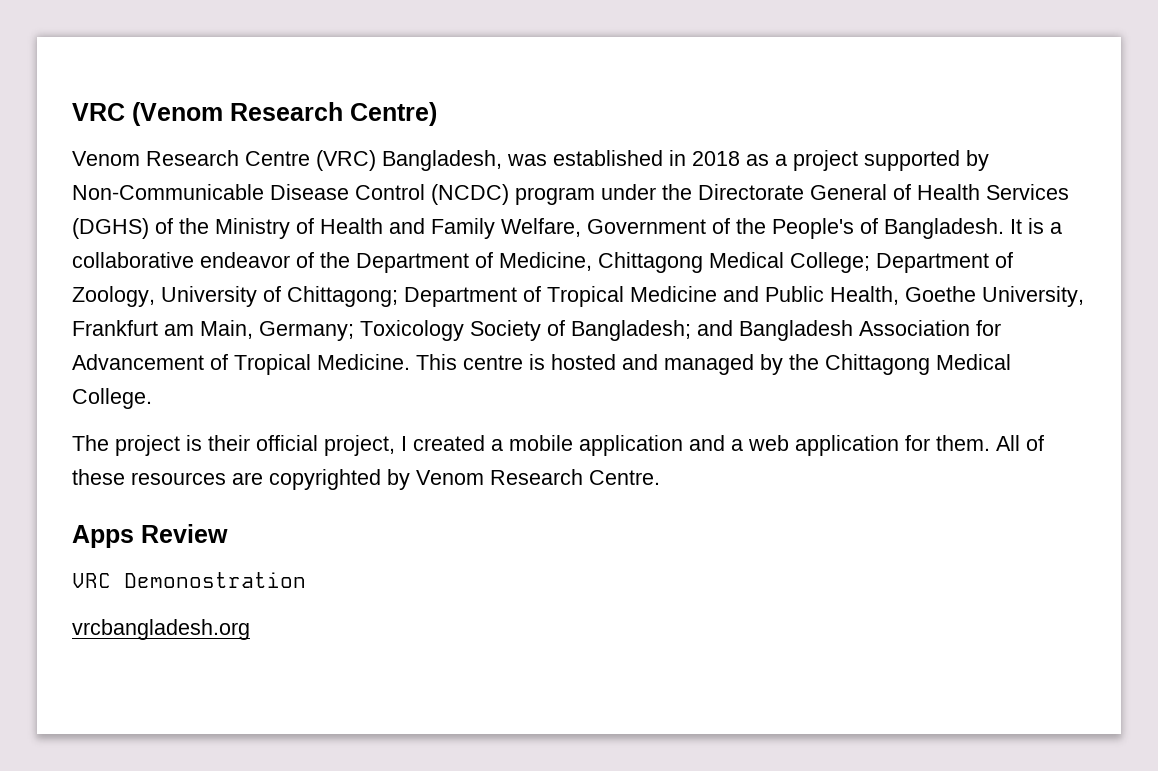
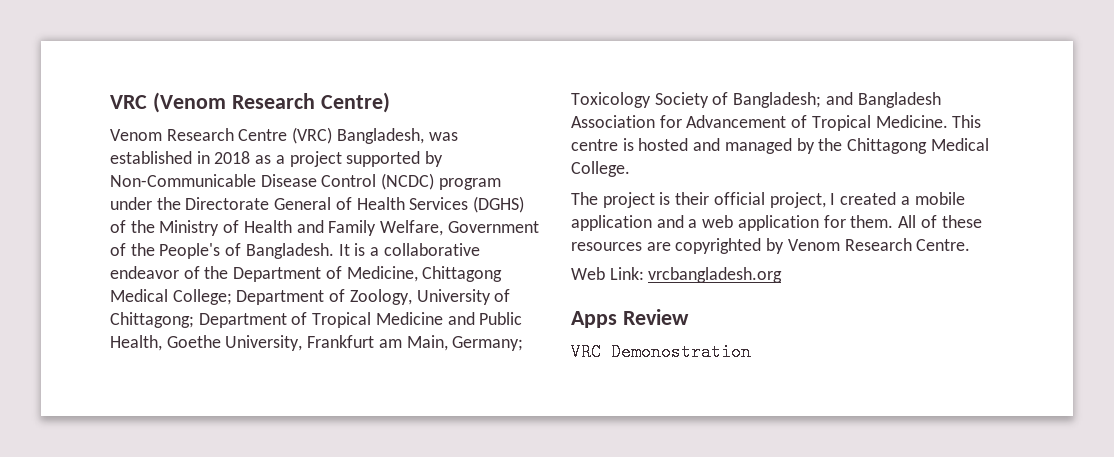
(660, 477) none -> [571,267,783,283] // Web Link: vrcbangladesh.org
[72,619,250,640] // vrcbangladesh.org -> (751, 352) none

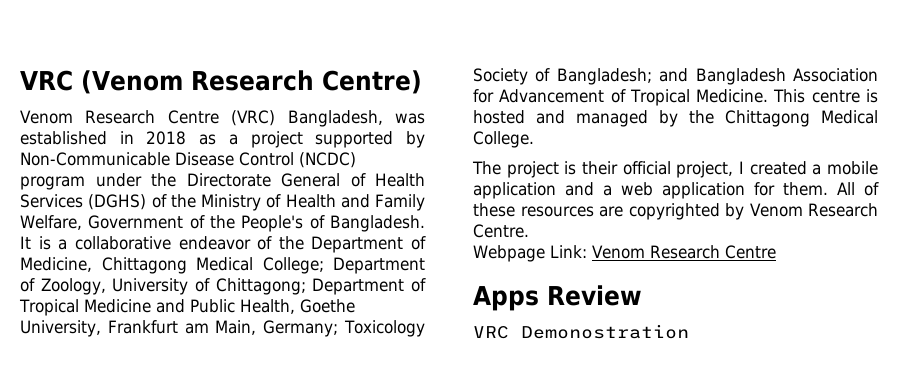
[571,267,783,283] Web Link: vrcbangladesh.org -> [473,245,776,262] Webpage Link: Venom Research Centre

